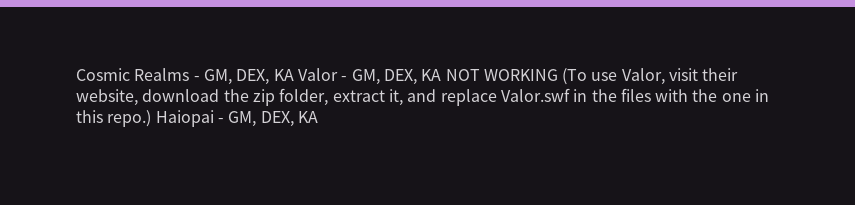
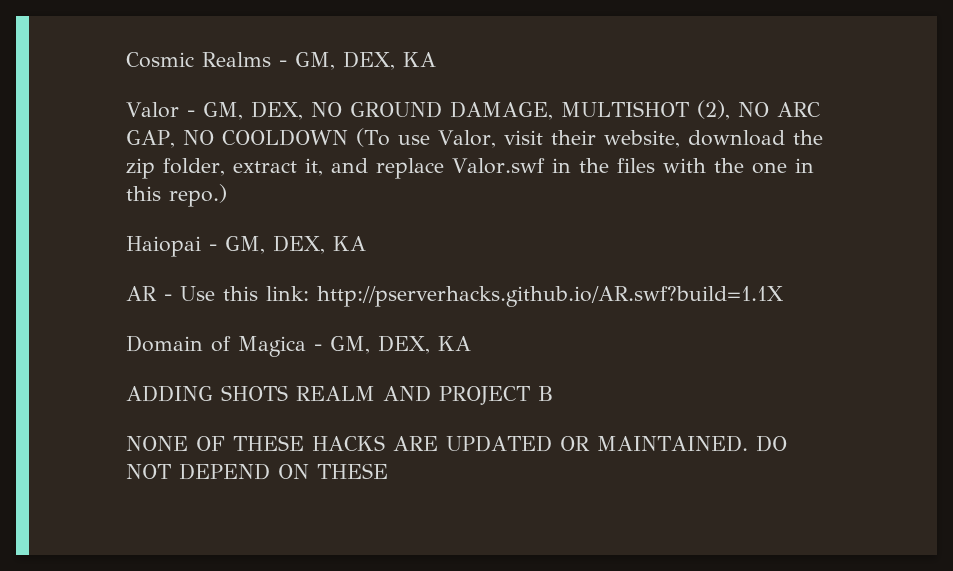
(294, 75) none -> (436, 59) //
[421,69,558,81] KA NOT WORKING -> [310,100,820,120] [126,129,348,148] NO GROUND DAMAGE, MULTISHOT (2), NO ARC GAP, NO COOLDOWN
(152, 118) none -> (227, 195) //
(318, 117) none -> [126,286,783,307] [126,335,471,357] [126,385,553,405] [126,435,787,452] [126,463,388,480] // AR - Use this link: http://pserverhacks.github.io/AR.swf?build=1.1X // Domain of Magica - GM, DEX, KA // ADDING SHOTS REALM AND PROJECT B // NONE OF THESE HACKS ARE UPDATED OR MAINTAINED. DO NOT DEPEND ON THESE

